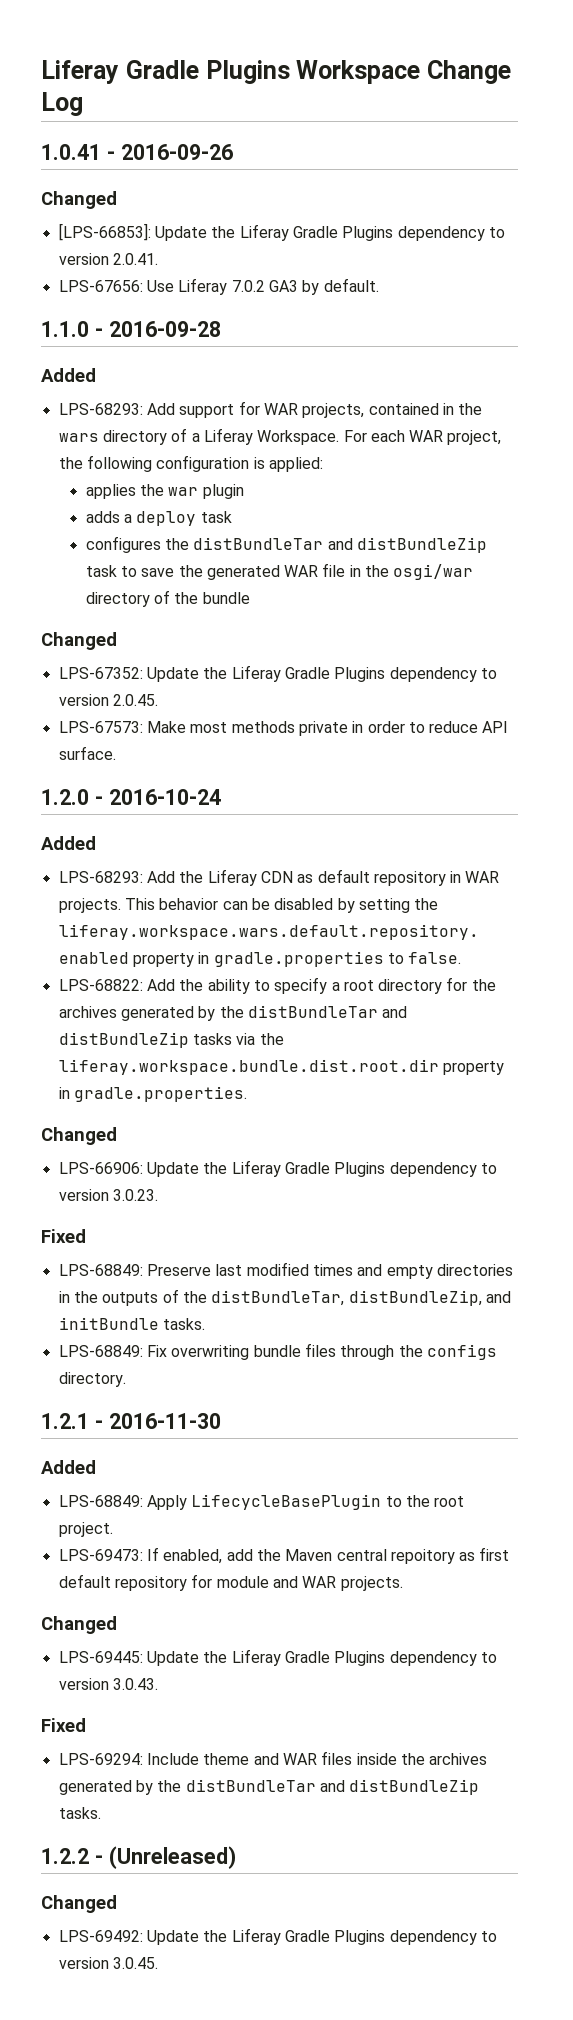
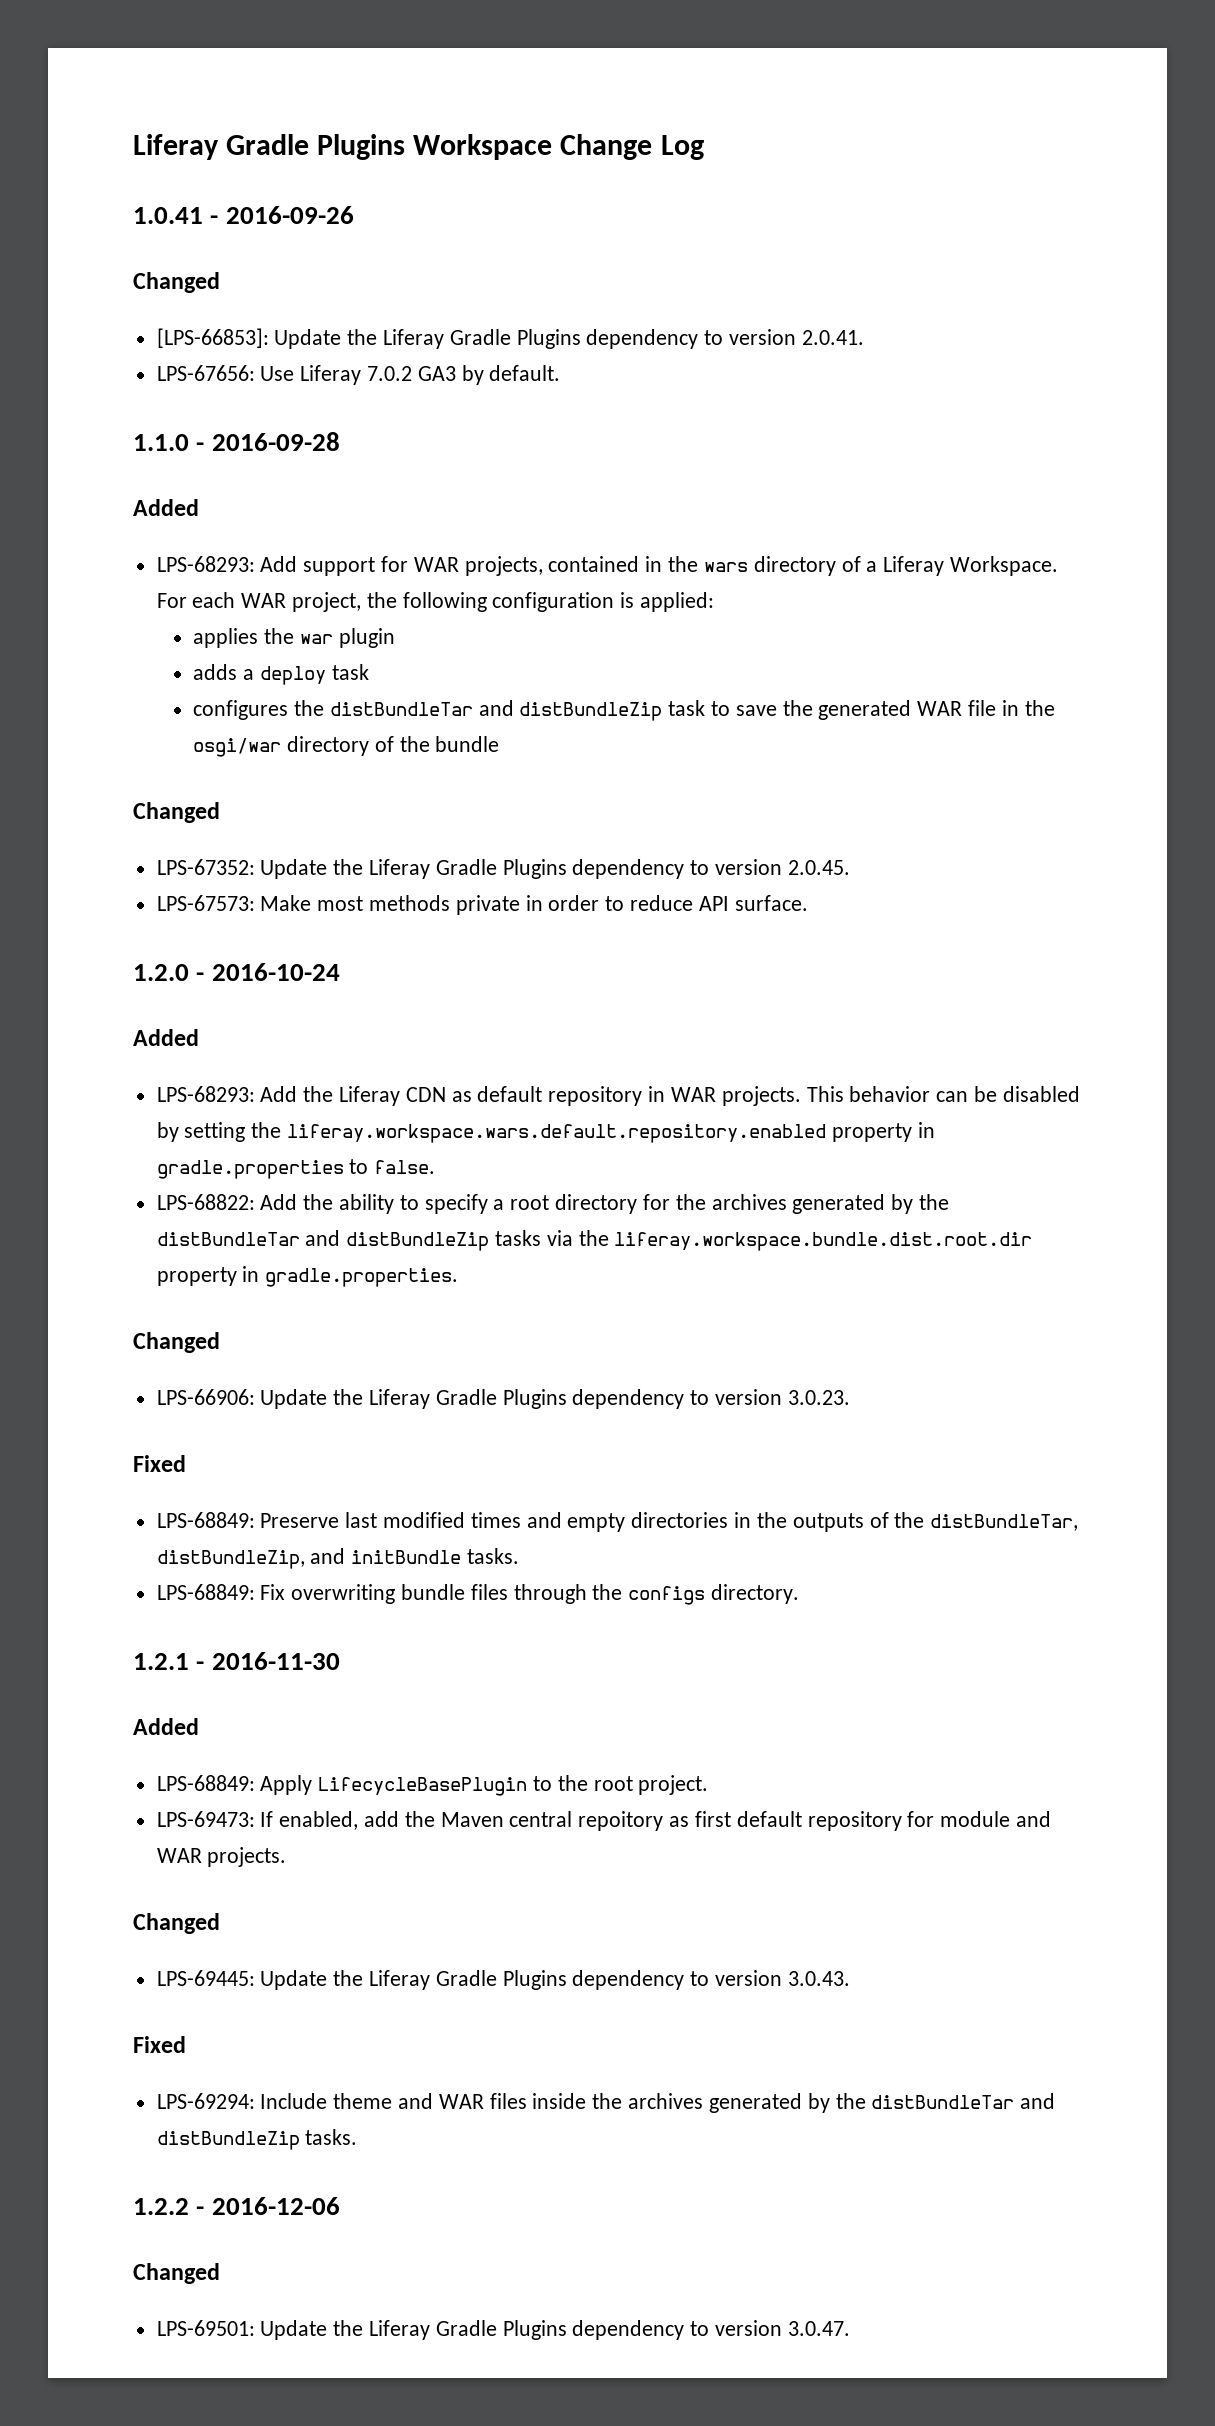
[108,1846,236,1869] [41,1895,117,1913] [58,1928,497,1945] [58,1957,158,1969] (Unreleased) // Changed // LPS-69492: Update the Liferay Gradle Plugins dependency to version 3.0.45. -> [211,2197,340,2215] [133,2263,220,2284] [156,2320,850,2340] 2016-12-06 // Changed // LPS-69501: Update the Liferay Gradle Plugins dependency to version 3.0.47.

